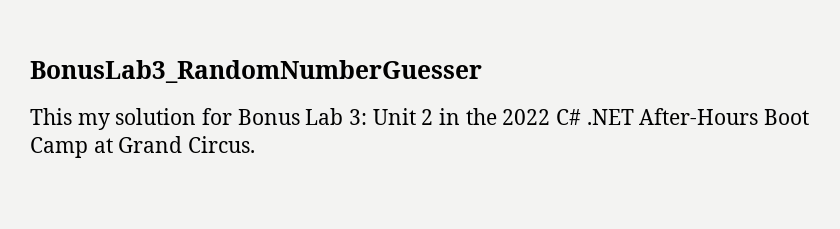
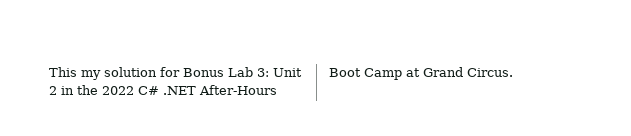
[30,60,482,83] BonusLab3_RandomNumberGuesser // -> (49, 72) none

